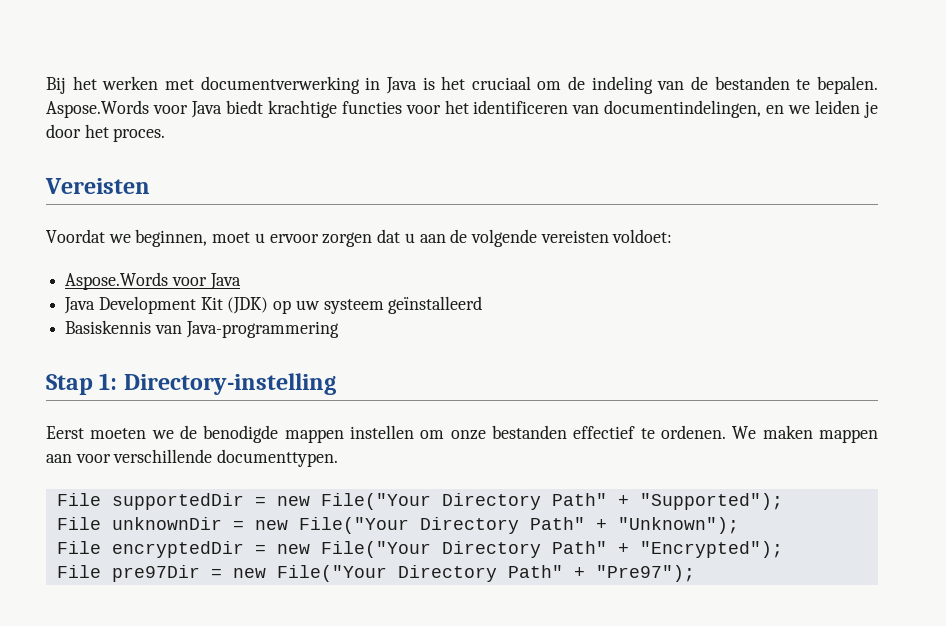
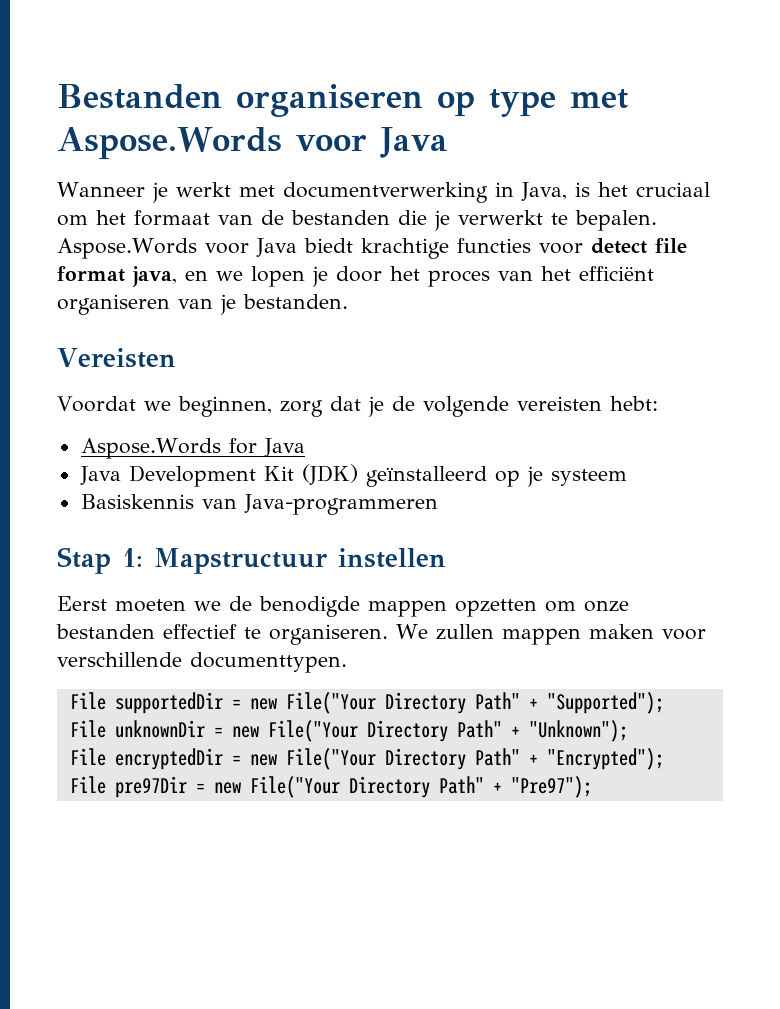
[46,76,159,94] Bij het werken -> [57,84,628,117] [57,127,448,160] [57,182,231,203] Bestanden organiseren op type met Aspose.Words voor Java // Wanneer je werkt
[385,77,417,94] Java -> [520,182,567,201] Java,
[568,76,653,94] de indeling -> [96,210,210,226] het formaat
(790, 83) none -> [398,210,543,231] die je verwerkt
[444,100,762,118] het identificeren van documentindelingen, -> [590,238,687,254] [57,266,177,287] detect file format java,
[815,100,861,114] leiden -> [251,266,305,287] lopen
[113,128,166,142] [45,178,150,194] [46,229,446,247] proces. // Vereisten // Voordat we beginnen, moet u ervoor zorgen dat u aan -> [428,266,654,287] [57,294,348,315] [57,348,176,368] [57,396,384,417] proces van het efficiënt organiseren van je bestanden. // Vereisten // Voordat we beginnen, zorg dat je
[612,229,673,243] [65,272,207,290] voldoet: // Aspose.Words voor -> [609,396,658,411] [80,438,257,459] hebt: // Aspose.Words for
[273,300,320,314] op uw -> [365,466,543,487] geïnstalleerd op je
[388,296,483,314] geïnstalleerd -> (627, 477) none
[185,321,339,338] Java-programmering -> [243,494,438,515] Java-programmeren
[123,373,336,395] Directory-instelling -> [154,548,446,574] Mapstructuur instellen
[350,425,414,439] instellen -> [455,599,537,617] opzetten
[661,425,879,443] [46,454,72,463] ordenen. We maken mappen aan -> [269,624,654,645] organiseren. We zullen mappen maken

